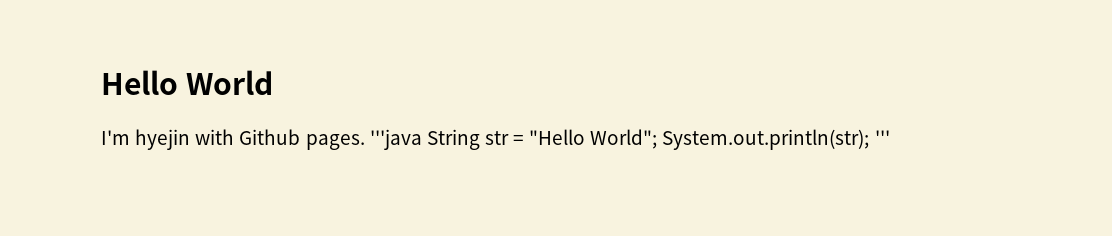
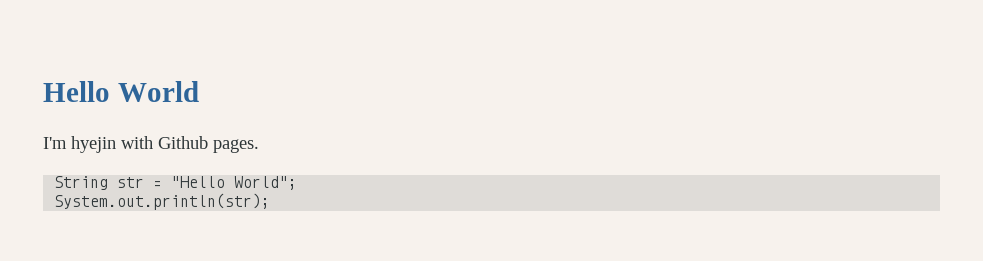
[369,129,422,150] '''java -> (259, 146) //
[662,129,890,150] System.out.println(str); ''' -> [54,193,271,210] // System.out.println(str);

